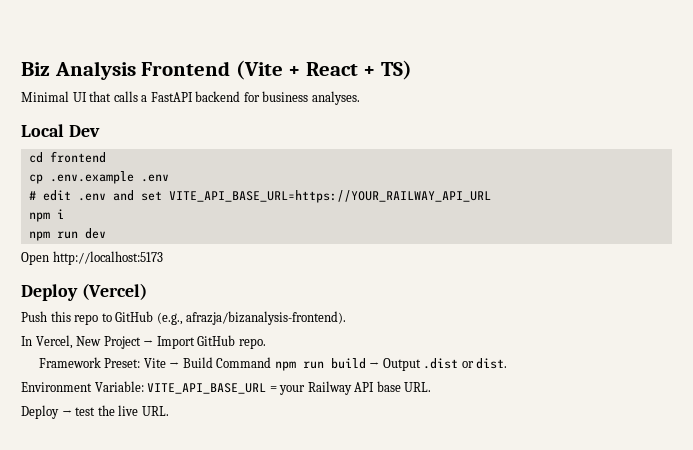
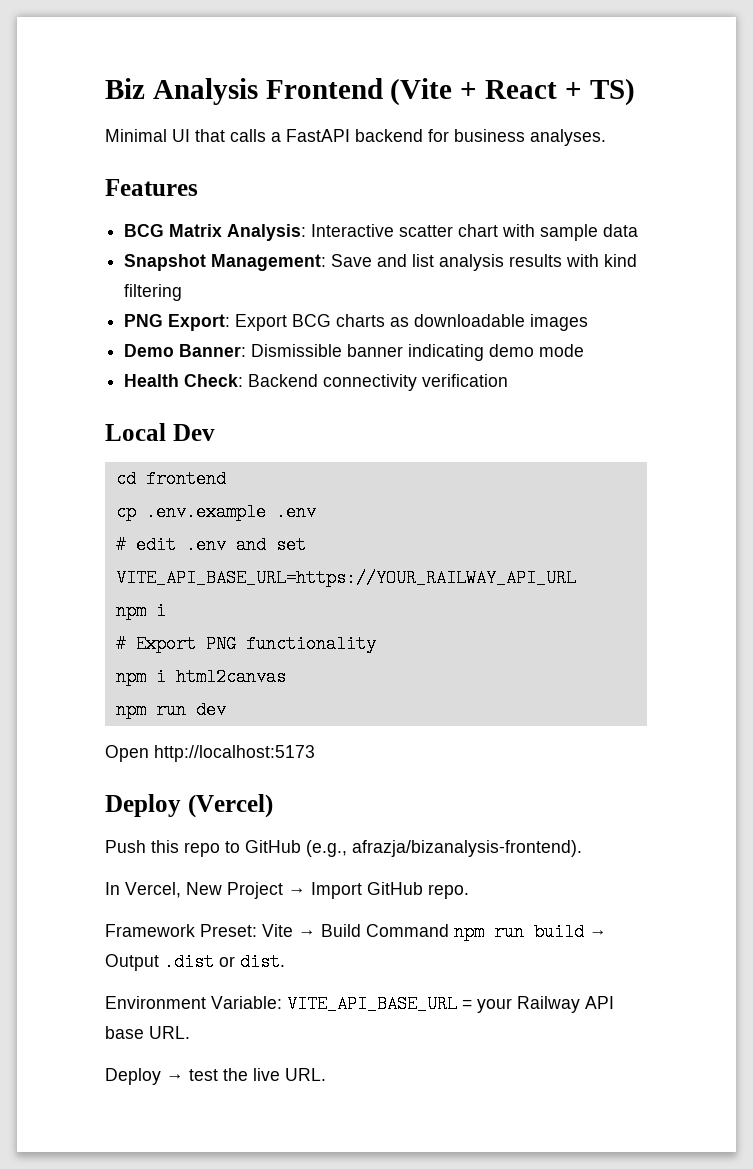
(360, 98) none -> [105,179,198,196] [124,224,639,241] [124,254,638,271] [124,284,183,301] [124,314,589,331] [124,344,585,361] [124,374,509,391] // Features // BCG Matrix Analysis: Interactive scatter chart with sample data // Snapshot Management: Save and list analysis results with kind filtering // PNG Export: Export BCG charts as downloadable images // Demo Banner: Dismissible banner indicating demo mode // Health Check: Backend connectivity verification
(64, 214) none -> [115,635,376,653] [115,668,286,686] // # Export PNG functionality // npm i html2canvas

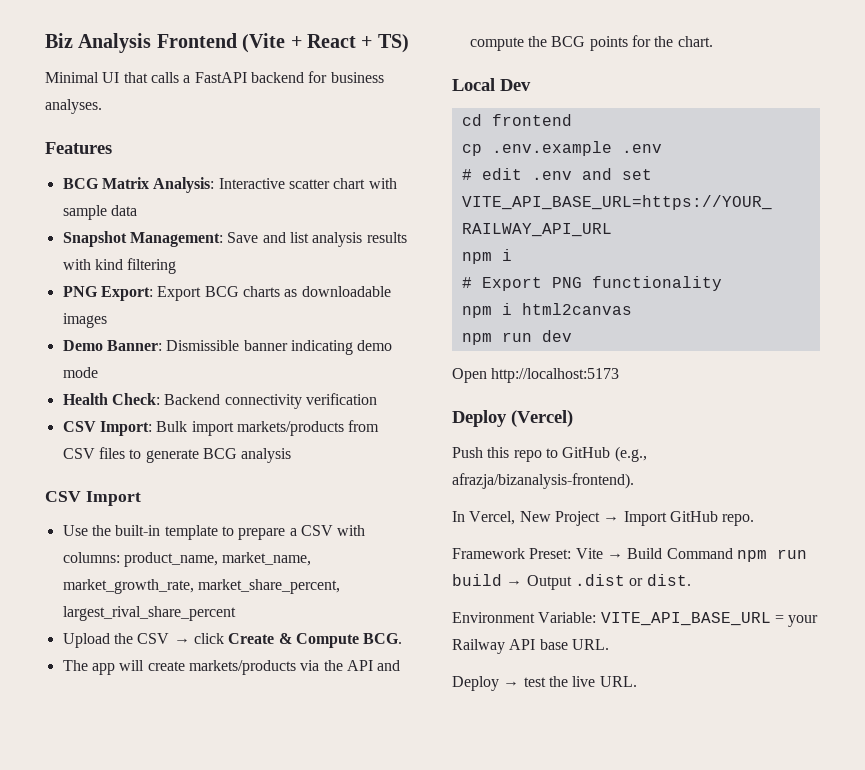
(509, 380) none -> [62,420,380,436] [62,447,292,463] [45,491,141,506] [62,525,366,540] [62,552,312,567] [62,579,340,594] [62,606,236,621] [62,633,403,648] [62,660,401,675] [469,35,713,51] // CSV Import: Bulk import markets/products from CSV files to generate BCG analysis // CSV Import // Use the built-in template to prepare a CSV with columns: product_name, market_name, market_growth_rate, market_share_percent, largest_rival_share_percent // Upload the CSV → click Create & Compute BCG. // The app will create markets/products via the API and compute the BCG points for the chart.

